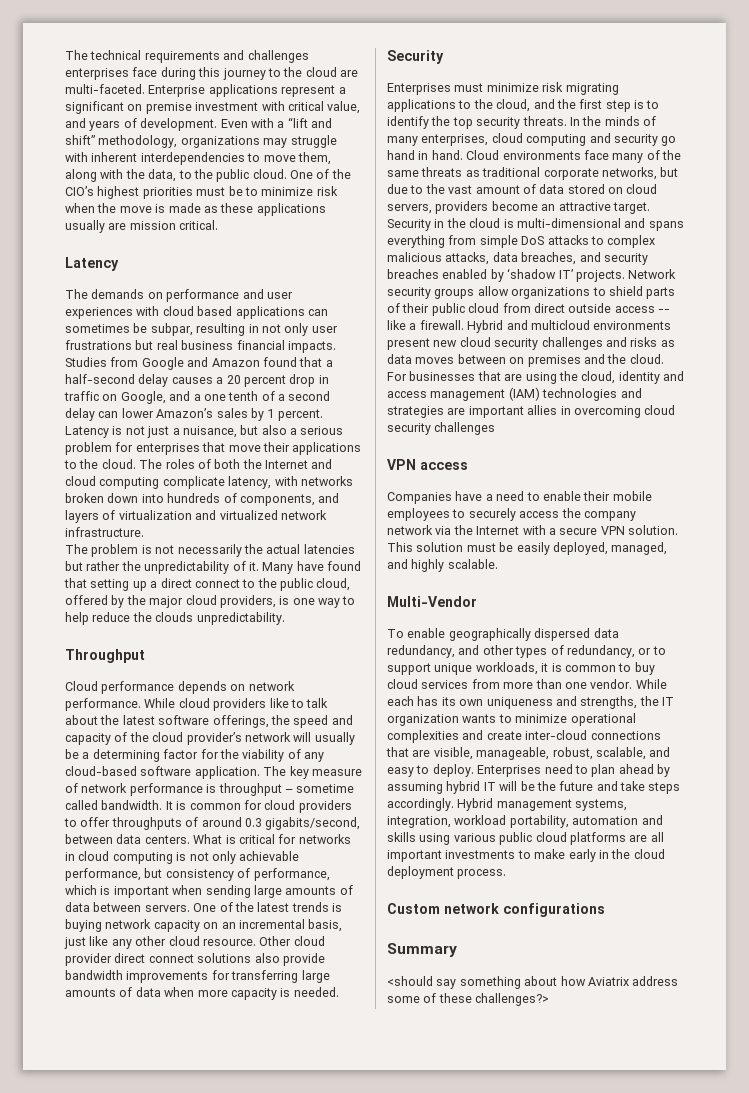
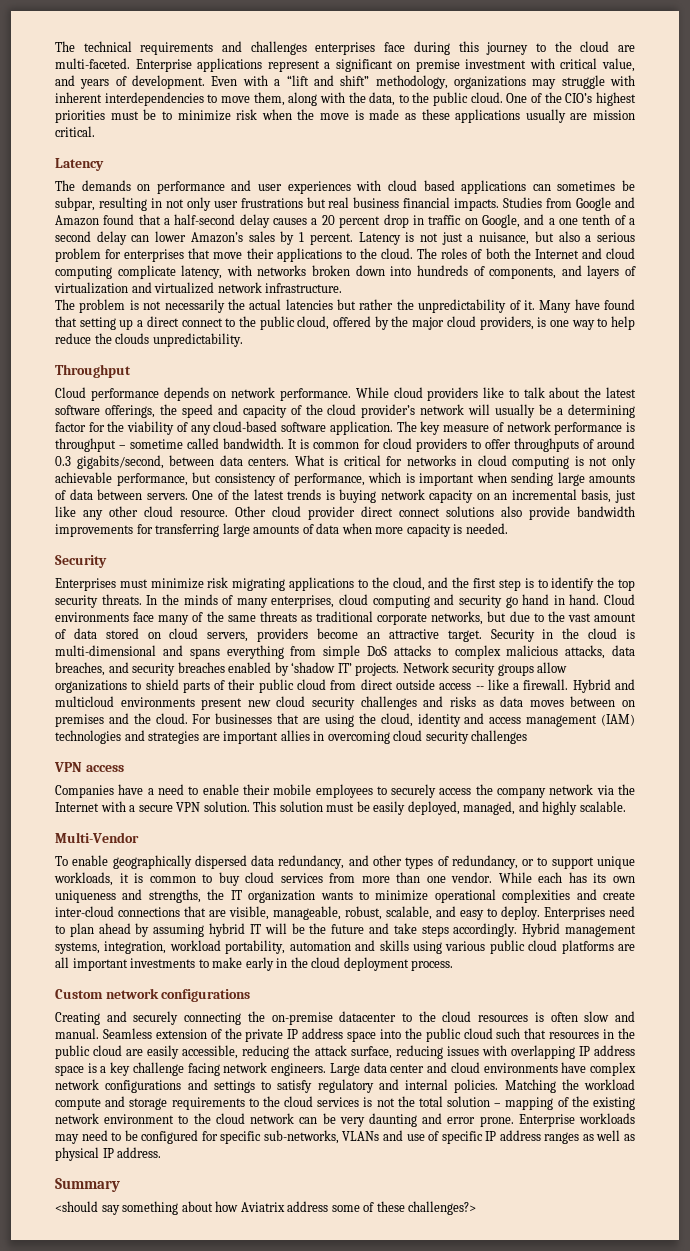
(605, 910) none -> [55,1011,635,1025] [55,1028,635,1042] [55,1045,635,1059] [55,1062,637,1076] [55,1079,635,1093] [55,1096,635,1110] [55,1113,636,1127] [55,1130,635,1144] [55,1147,162,1161] // Creating and securely connecting the on-premise datacenter to the cloud resources is often slow and manual. Seamless extension of the private IP address space into the public cloud such that resources in the public cloud are easily accessible, reducing the attack surface, reducing issues with overlapping IP address space is a key challenge facing network engineers. Large data center and cloud environments have complex network configurations and settings to satisfy regulatory and internal policies. Matching the workload compute and storage requirements to the cloud services is not the total solution – mapping of the existing network environment to the cloud network can be very daunting and error prone. Enterprise workloads may need to be configured for specific sub-networks, VLANs and use of specific IP address ranges as well as physical IP address.

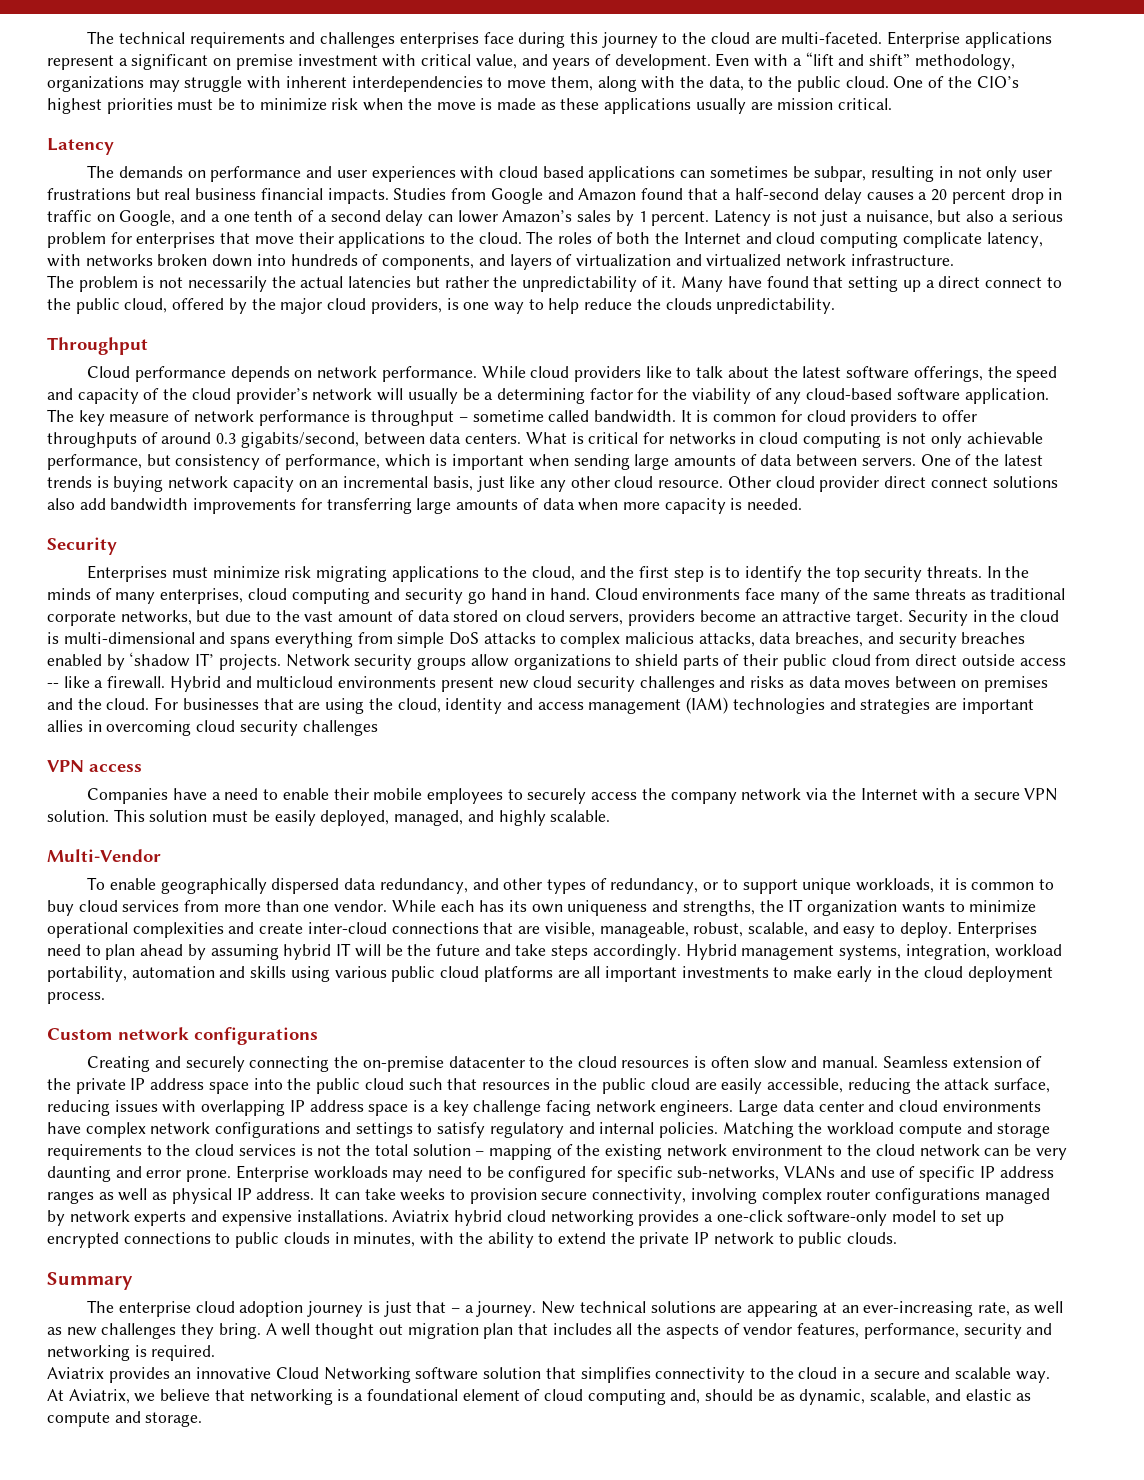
[529,506,570,520] provide -> [79,498,106,510] add
[55,1178,120,1192] [55,1201,477,1215] // Summary // <should say something about how Aviatrix address some of these challenges?> -> [319,1188,1050,1204] [47,1210,1005,1226] [47,1232,898,1248] [47,1272,133,1290] [87,1300,1064,1317] [47,1323,1053,1339] [47,1345,216,1361] [47,1367,1050,1383] [47,1389,1032,1405] [47,1411,203,1427] It can take weeks to provision secure connectivity, involving complex router configurations managed by network experts and expensive installations. Aviatrix hybrid cloud networking provides a one-click software-only model to set up encrypted connections to public clouds in minutes, with the ability to extend the private IP network to public clouds. // Summary // The enterprise cloud adoption journey is just that – a journey. New technical solutions are appearing at an ever-increasing rate, as well as new challenges they bring. A well thought out migration plan that includes all the aspects of vendor features, performance, security and networking is required. // Aviatrix provides an innovative Cloud Networking software solution that simplifies connectivity to the cloud in a secure and scalable way. At Aviatrix, we believe that networking is a foundational element of cloud computing and, should be as dynamic, scalable, and elastic as compute and storage.

